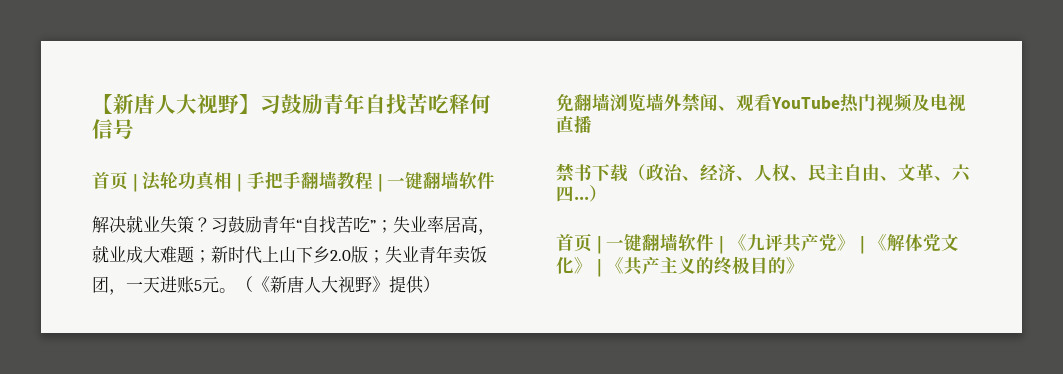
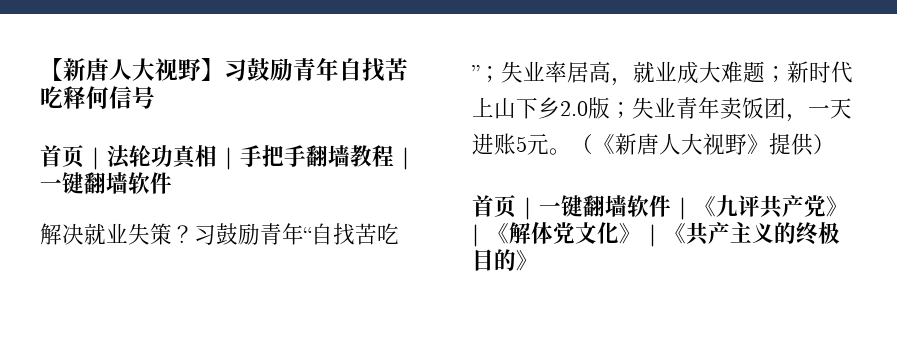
[556,93,966,113] [556,115,592,133] [556,163,971,182] [556,185,607,202] // 免翻墙浏览墙外禁闻、观看YouTube热门视频及电视直播 // 禁书下载（政治、经济、人权、民主自由、文革、六四...） -> (835, 144) none

